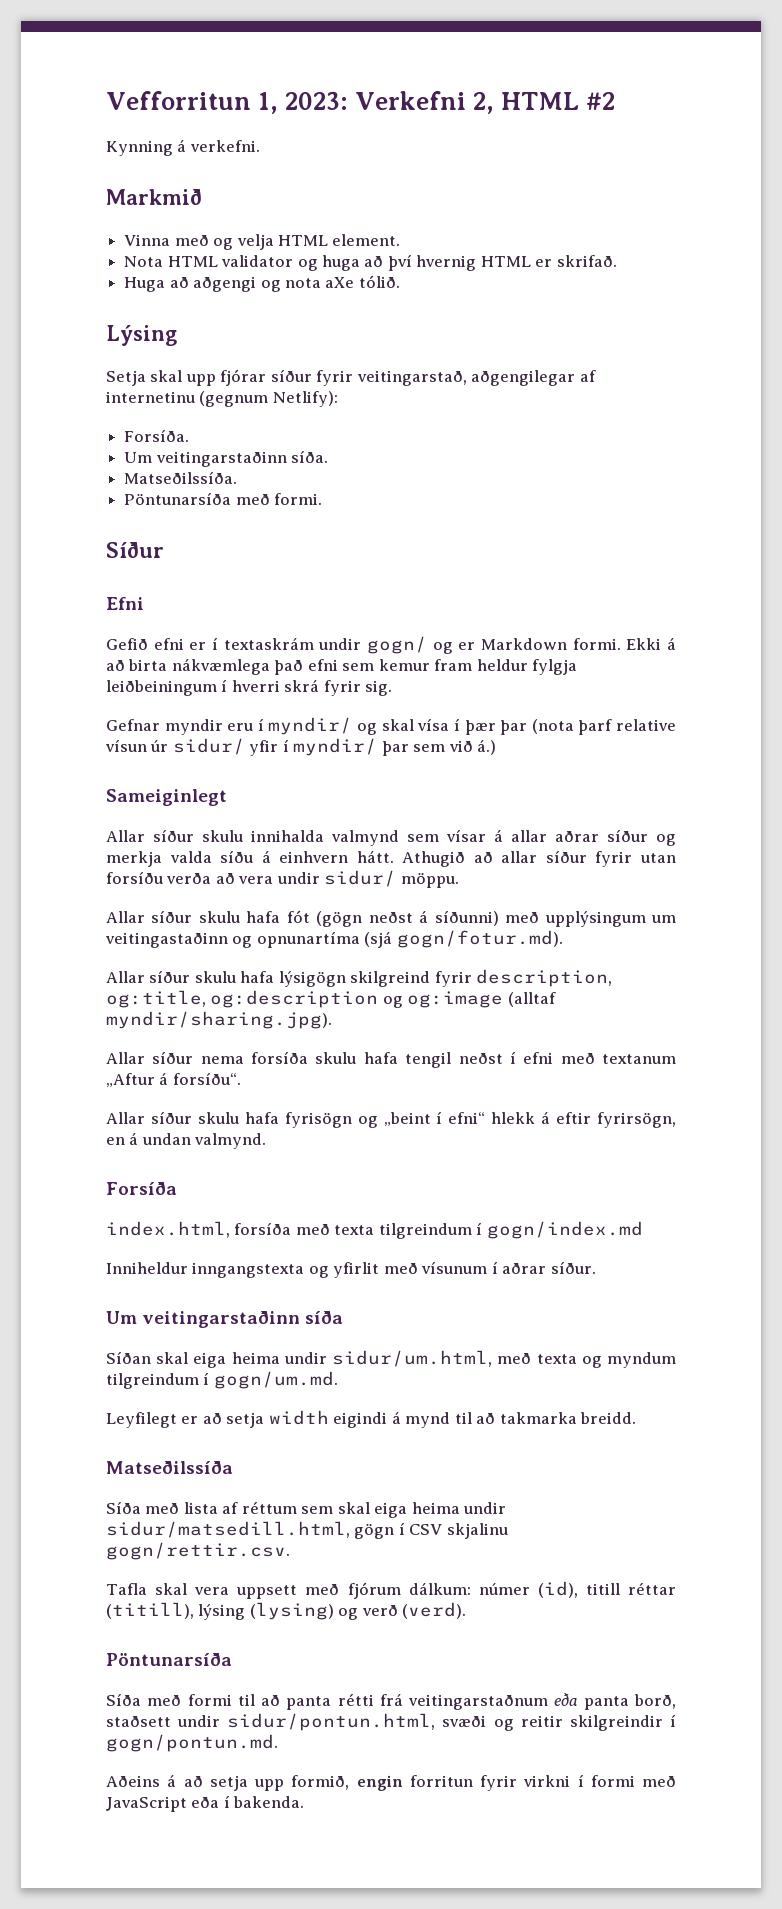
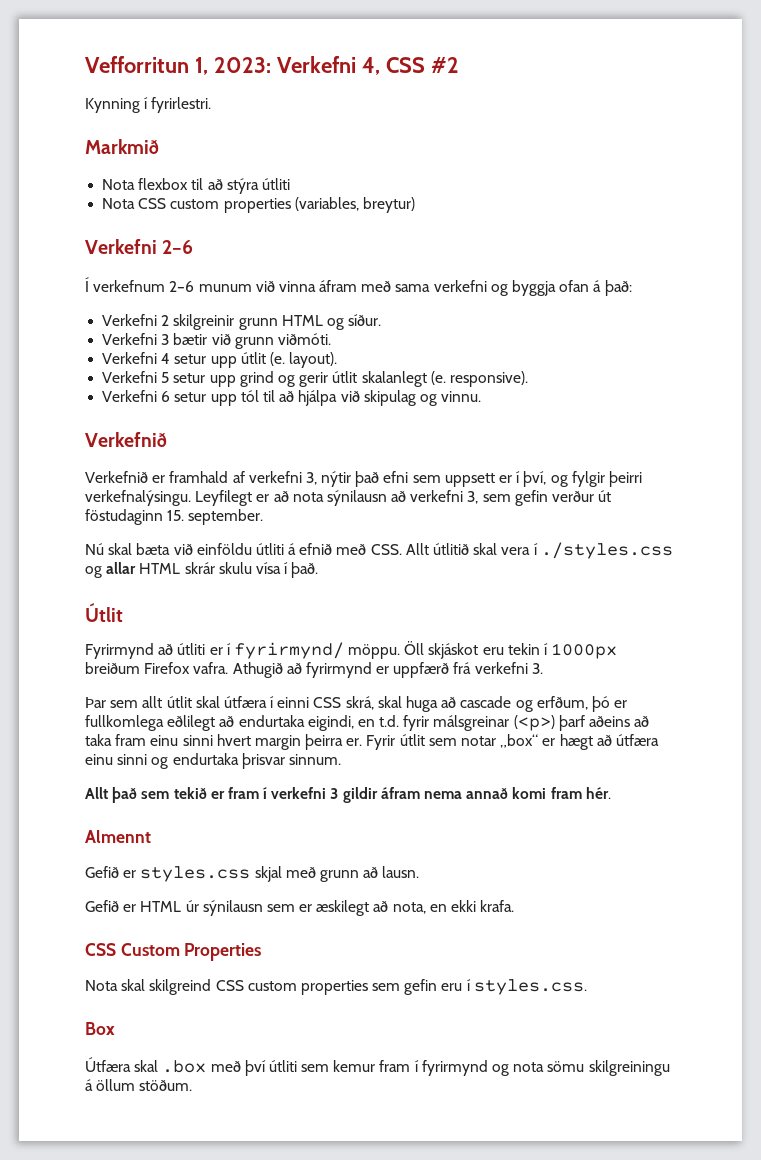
[473,92,580,114] 2, HTML -> [361,57,425,75] 4, CSS
[177,139,260,152] á verkefni. -> [144,97,212,113] í fyrirlestri.
[124,234,401,250] [124,254,617,271] [124,275,400,292] [106,325,177,346] [106,369,596,386] [106,391,338,407] [124,429,190,442] [124,450,329,467] [124,471,238,484] [124,492,323,505] [106,542,164,558] [106,597,144,610] [106,636,676,654] [106,658,578,675] [106,679,393,696] [106,717,677,735] [105,738,497,756] [106,789,227,806] [106,829,676,846] [106,850,676,867] [106,870,459,888] [106,910,676,927] [105,930,563,948] [106,969,613,987] [106,990,556,1008] [106,1011,332,1029] [106,1051,677,1068] [106,1072,241,1087] [106,1111,676,1128] [106,1132,267,1149] [106,1182,177,1195] [106,1221,643,1239] [106,1261,596,1278] [106,1311,344,1328] [106,1350,676,1368] [106,1371,338,1389] [106,1410,637,1428] [106,1461,233,1474] [106,1501,507,1518] [106,1521,508,1539] [106,1542,290,1560] [106,1581,676,1599] [106,1602,467,1620] [106,1653,232,1666] [106,1693,676,1710] [106,1713,676,1731] [106,1734,278,1752] [106,1774,676,1791] [106,1795,305,1812] Vinna með og velja HTML element. // Nota HTML validator og huga að því hvernig HTML er skrifað. // Huga að aðgengi og nota aXe tólið. // Lýsing // Setja skal upp fjórar síður fyrir veitingarstað, aðgengilegar af internetinu (gegnum Netlify): // Forsíða. // Um veitingarstaðinn síða. // Matseðilssíða. // Pöntunarsíða með formi. // Síður // Efni // Gefið efni er í textaskrám undir gogn/ og er Markdown formi. Ekki á að birta nákvæmlega það efni sem kemur fram heldur fylgja leiðbeiningum í hverri skrá fyrir sig. // Gefnar myndir eru í myndir/ og skal vísa í þær þar (nota þarf relative vísun úr sidur/ yfir í myndir/ þar sem við á.) // Sameiginlegt // Allar síður skulu innihalda valmynd sem vísar á allar aðrar síður og merkja valda síðu á einhvern hátt. Athugið að allar síður fyrir utan forsíðu verða að vera undir sidur/ möppu. // Allar síður skulu hafa fót (gögn neðst á síðunni) með upplýsingum um veitingastaðinn og opnunartíma (sjá gogn/fotur.md). // Allar síður skulu hafa lýsigögn skilgreind fyrir description, og:title, og:description og og:image (alltaf myndir/sharing.jpg). // Allar síður nema forsíða skulu hafa tengil neðst í efni með textanum „Aftur á forsíðu“. // Allar síður skulu hafa fyrisögn og „beint í efni“ hlekk á eftir fyrirsögn, en á undan valmynd. // Forsíða // index.html, forsíða með texta tilgreindum í gogn/index.md // Inniheldur inngangstexta og yfirlit með vísunum í aðrar síður. // Um veitingarstaðinn síða // Síðan skal eiga heima undir sidur/um.html, með texta og myndum tilgreindum í gogn/um.md. // Leyfilegt er að setja width eigindi á mynd til að takmarka breidd. // Matseðilssíða // Síða með lista af réttum sem skal eiga heima undir sidur/matsedill.html, gögn í CSV skjalinu gogn/rettir.csv. // Tafla skal vera uppsett með fjórum dálkum: númer (id), titill réttar (titill), lýsing (lysing) og verð (verd). // Pöntunarsíða // Síða með formi til að panta rétti frá veitingarstaðnum eða panta borð, staðsett undir sidur/pontun.html, svæði og reitir skilgreindir í gogn/pontun.md. // Aðeins á að setja upp formið, engin forritun fyrir virkni í formi með JavaScript eða í bakenda. -> [102,178,290,194] [102,197,415,213] [85,239,194,254] [85,277,632,296] [102,314,382,330] [102,333,331,349] [102,352,338,368] [102,371,528,387] [102,390,482,406] [85,432,167,447] [85,471,642,487] [85,490,612,506] [85,509,264,525] [85,542,673,559] [85,562,319,578] [85,603,123,622] [85,641,618,659] [85,662,543,678] [85,696,628,712] [85,715,650,731] [85,734,659,750] [85,753,341,769] [85,787,611,803] [85,830,151,843] [85,866,420,882] [85,900,515,916] [85,943,262,961] [85,979,587,995] [85,1022,115,1035] [85,1057,670,1076] [85,1079,193,1091] Nota flexbox til að stýra útliti // Nota CSS custom properties (variables, breytur) // Verkefni 2–6 // Í verkefnum 2–6 munum við vinna áfram með sama verkefni og byggja ofan á það: // Verkefni 2 skilgreinir grunn HTML og síður. // Verkefni 3 bætir við grunn viðmóti. // Verkefni 4 setur upp útlit (e. layout). // Verkefni 5 setur upp grind og gerir útlit skalanlegt (e. responsive). // Verkefni 6 setur upp tól til að hjálpa við skipulag og vinnu. // Verkefnið // Verkefnið er framhald af verkefni 3, nýtir það efni sem uppsett er í því, og fylgir þeirri verkefnalýsingu. Leyfilegt er að nota sýnilausn að verkefni 3, sem gefin verður út föstudaginn 15. september. // Nú skal bæta við einföldu útliti á efnið með CSS. Allt útlitið skal vera í ./styles.css og allar HTML skrár skulu vísa í það. // Útlit // Fyrirmynd að útliti er í fyrirmynd/ möppu. Öll skjáskot eru tekin í 1000px breiðum Firefox vafra. Athugið að fyrirmynd er uppfærð frá verkefni 3. // Þar sem allt útlit skal útfæra í einni CSS skrá, skal huga að cascade og erfðum, þó er fullkomlega eðlilegt að endurtaka eigindi, en t.d. fyrir málsgreinar (<p>) þarf aðeins að taka fram einu sinni hvert margin þeirra er. Fyrir útlit sem notar „box“ er hægt að útfæra einu sinni og endurtaka þrisvar sinnum. // Allt það sem tekið er fram í verkefni 3 gildir áfram nema annað komi fram hér. // Almennt // Gefið er styles.css skjal með grunn að lausn. // Gefið er HTML úr sýnilausn sem er æskilegt að nota, en ekki krafa. // CSS Custom Properties // Nota skal skilgreind CSS custom properties sem gefin eru í styles.css. // Box // Útfæra skal .box með því útliti sem kemur fram í fyrirmynd og nota sömu skilgreiningu á öllum stöðum.

